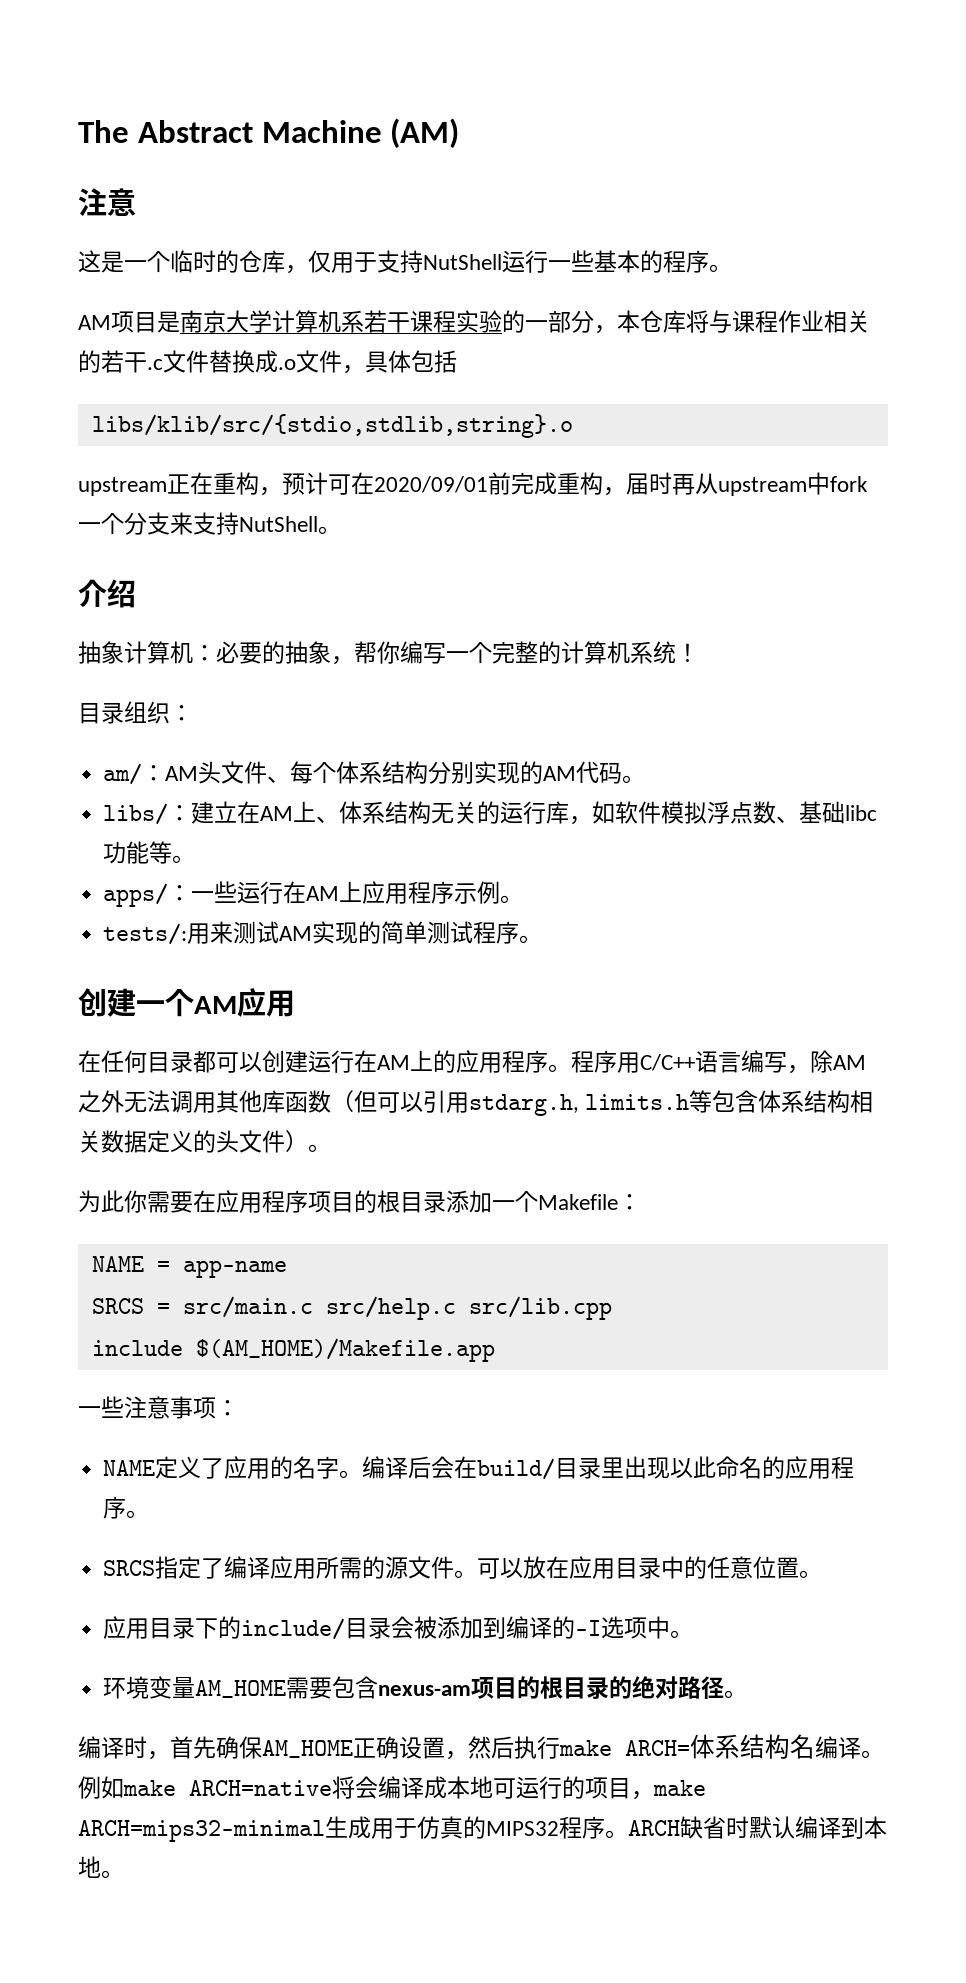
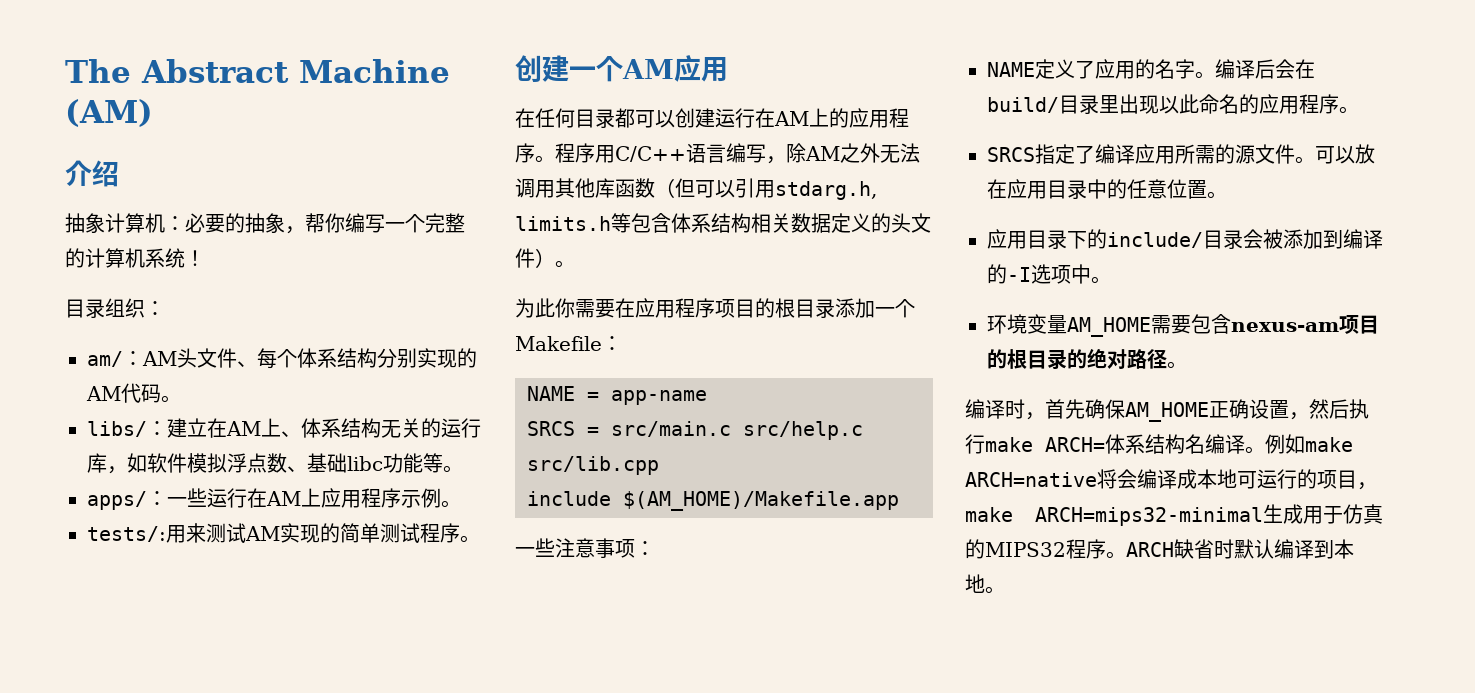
[78,188,136,217] [78,250,732,274] [78,310,870,334] [78,350,457,374] [91,414,573,438] [78,472,868,496] [78,512,341,535] // 注意 // 这是一个临时的仓库，仅用于支持NutShell运行一些基本的程序。 // AM项目是南京大学计算机系若干课程实验的一部分，本仓库将与课程作业相关的若干.c文件替换成.o文件，具体包括 // libs/klib/src/{stdio,stdlib,string}.o // upstream正在重构，预计可在2020/09/01前完成重构，届时再从upstream中fork一个分支来支持NutShell。 -> (153, 113) none

